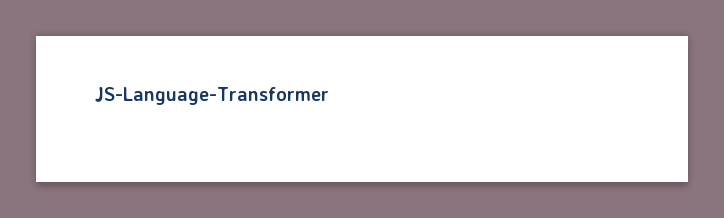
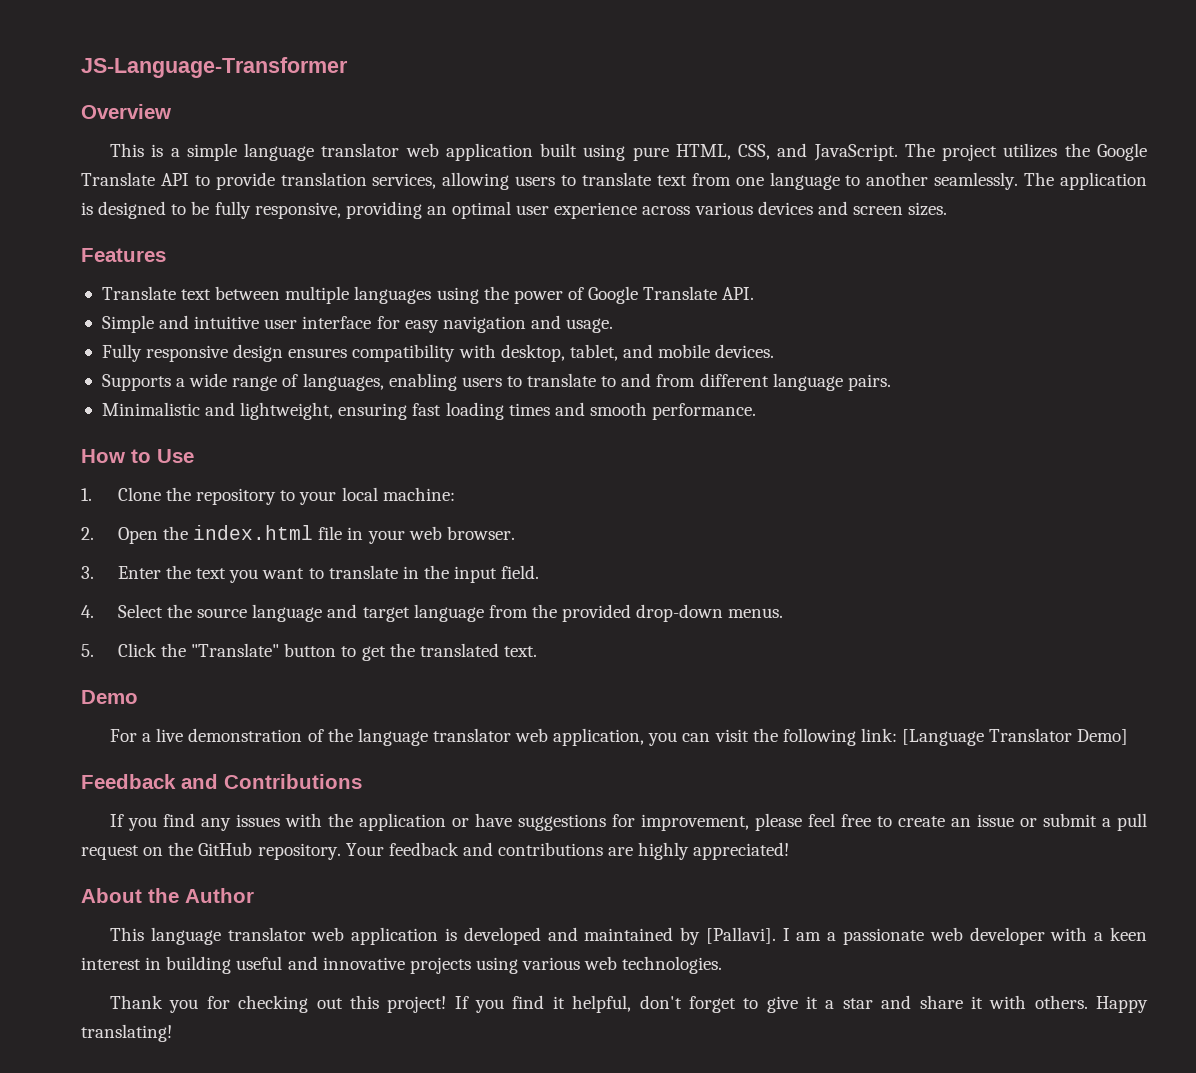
(329, 96) none -> [81,104,171,119] [110,143,1148,161] [81,172,1148,190] [81,201,948,219] [81,248,166,262] [101,286,755,304] [101,315,614,333] [101,344,775,362] [101,373,891,391] [101,402,757,420] [81,449,194,463] [81,487,455,505] [81,525,515,544] [81,565,540,583] [81,604,784,622] [81,643,537,661] [81,690,138,704] [110,728,1129,746] [81,774,362,789] [110,813,1147,831] [81,842,790,860] [81,888,254,903] [110,927,1147,945] [81,956,723,974] [110,995,1149,1013] [81,1024,172,1042] // Overview // This is a simple language translator web application built using pure HTML, CSS, and JavaScript. The project utilizes the Google Translate API to provide translation services, allowing users to translate text from one language to another seamlessly. The application is designed to be fully responsive, providing an optimal user experience across various devices and screen sizes. // Features // Translate text between multiple languages using the power of Google Translate API. // Simple and intuitive user interface for easy navigation and usage. // Fully responsive design ensures compatibility with desktop, tablet, and mobile devices. // Supports a wide range of languages, enabling users to translate to and from different language pairs. // Minimalistic and lightweight, ensuring fast loading times and smooth performance. // How to Use // 1. Clone the repository to your local machine: // 2. Open the index.html file in your web browser. // 3. Enter the text you want to translate in the input field. // 4. Select the source language and target language from the provided drop-down menus. // 5. Click the "Translate" button to get the translated text. // Demo // For a live demonstration of the language translator web application, you can visit the following link: [Language Translator Demo] // Feedback and Contributions // If you find any issues with the application or have suggestions for improvement, please feel free to create an issue or submit a pull request on the GitHub repository. Your feedback and contributions are highly appreciated! // About the Author // This language translator web application is developed and maintained by [Pallavi]. I am a passionate web developer with a keen interest in building useful and innovative projects using various web technologies. // Thank you for checking out this project! If you find it helpful, don't forget to give it a star and share it with others. Happy translating!

